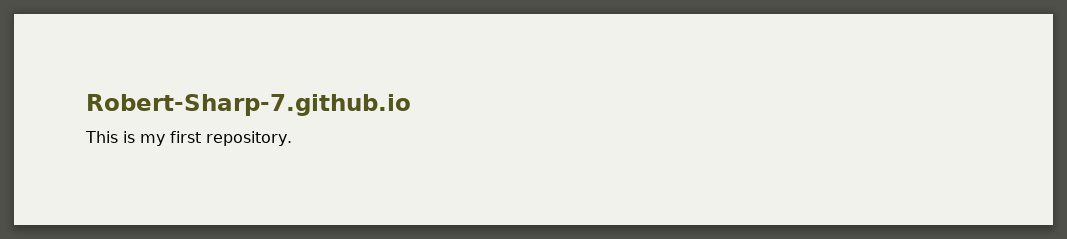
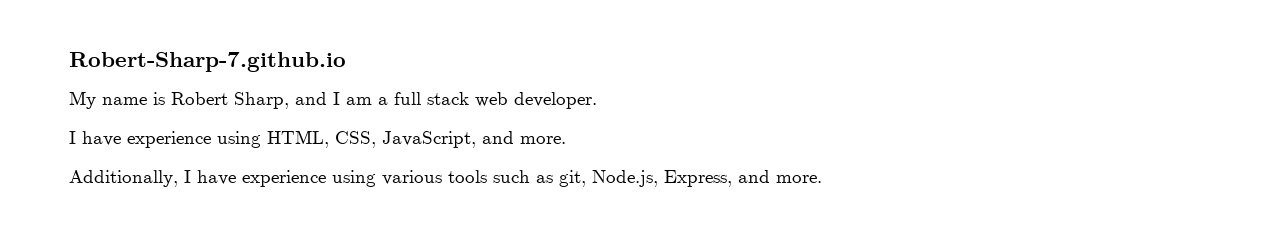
[85,131,292,146] This is my first repository. -> [69,91,597,109] [69,130,566,148] [69,170,822,187] My name is Robert Sharp, and I am a full stack web developer. // I have experience using HTML, CSS, JavaScript, and more. // Additionally, I have experience using various tools such as git, Node.js, Express, and more.

